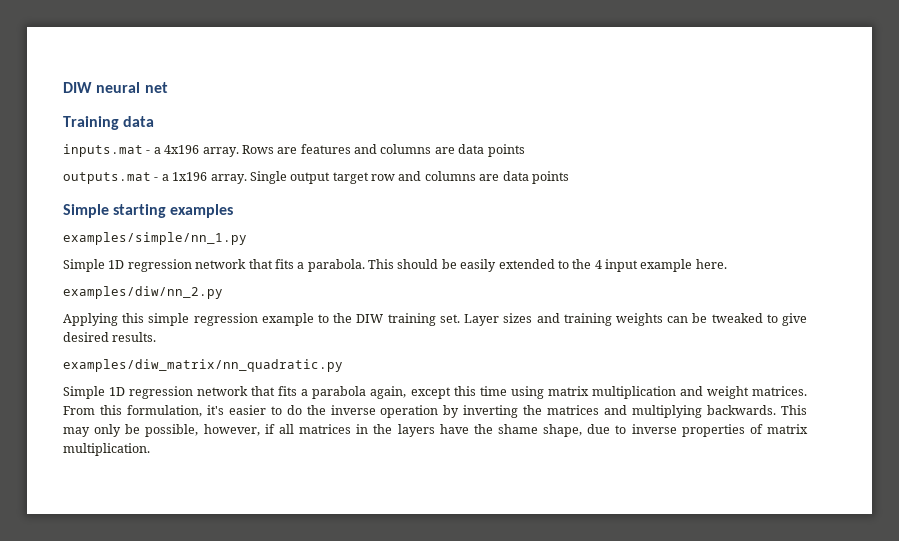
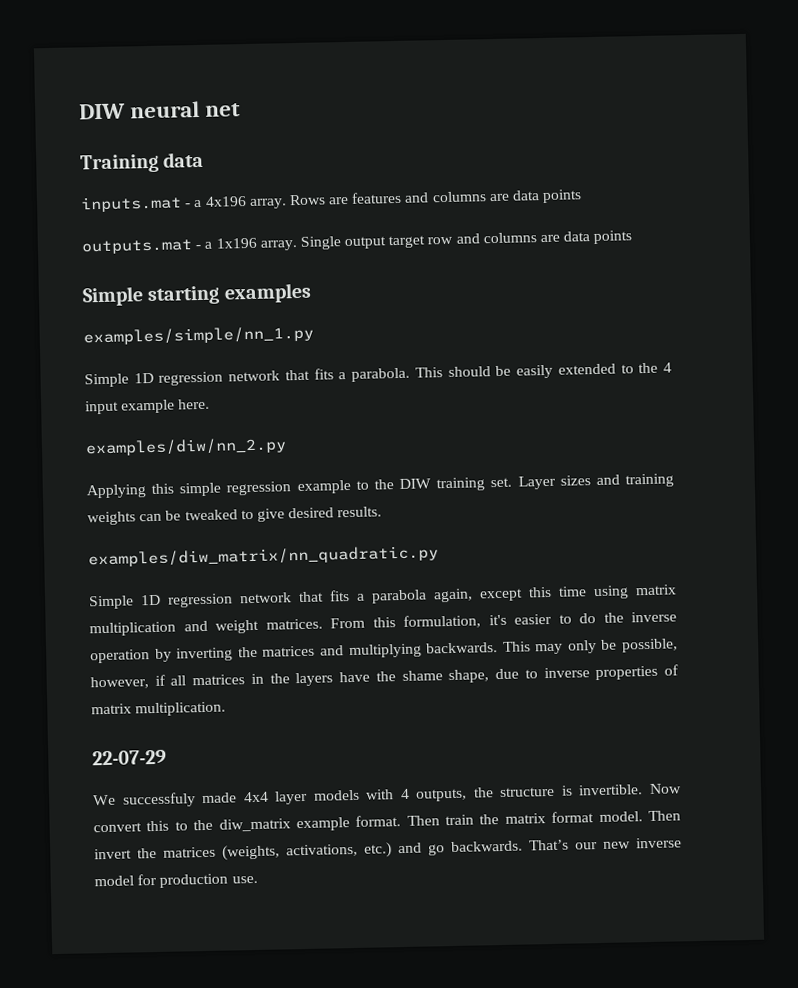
(150, 449) none -> [92,749,167,766] [93,783,683,808] [93,810,681,833] [94,837,682,861] [94,873,258,888] // 22-07-29 // We successfuly made 4x4 layer models with 4 outputs, the structure is invertible. Now convert this to the diw_matrix example format. Then train the matrix format model. Then invert the matrices (weights, activations, etc.) and go backwards. That’s our new inverse model for production use.

